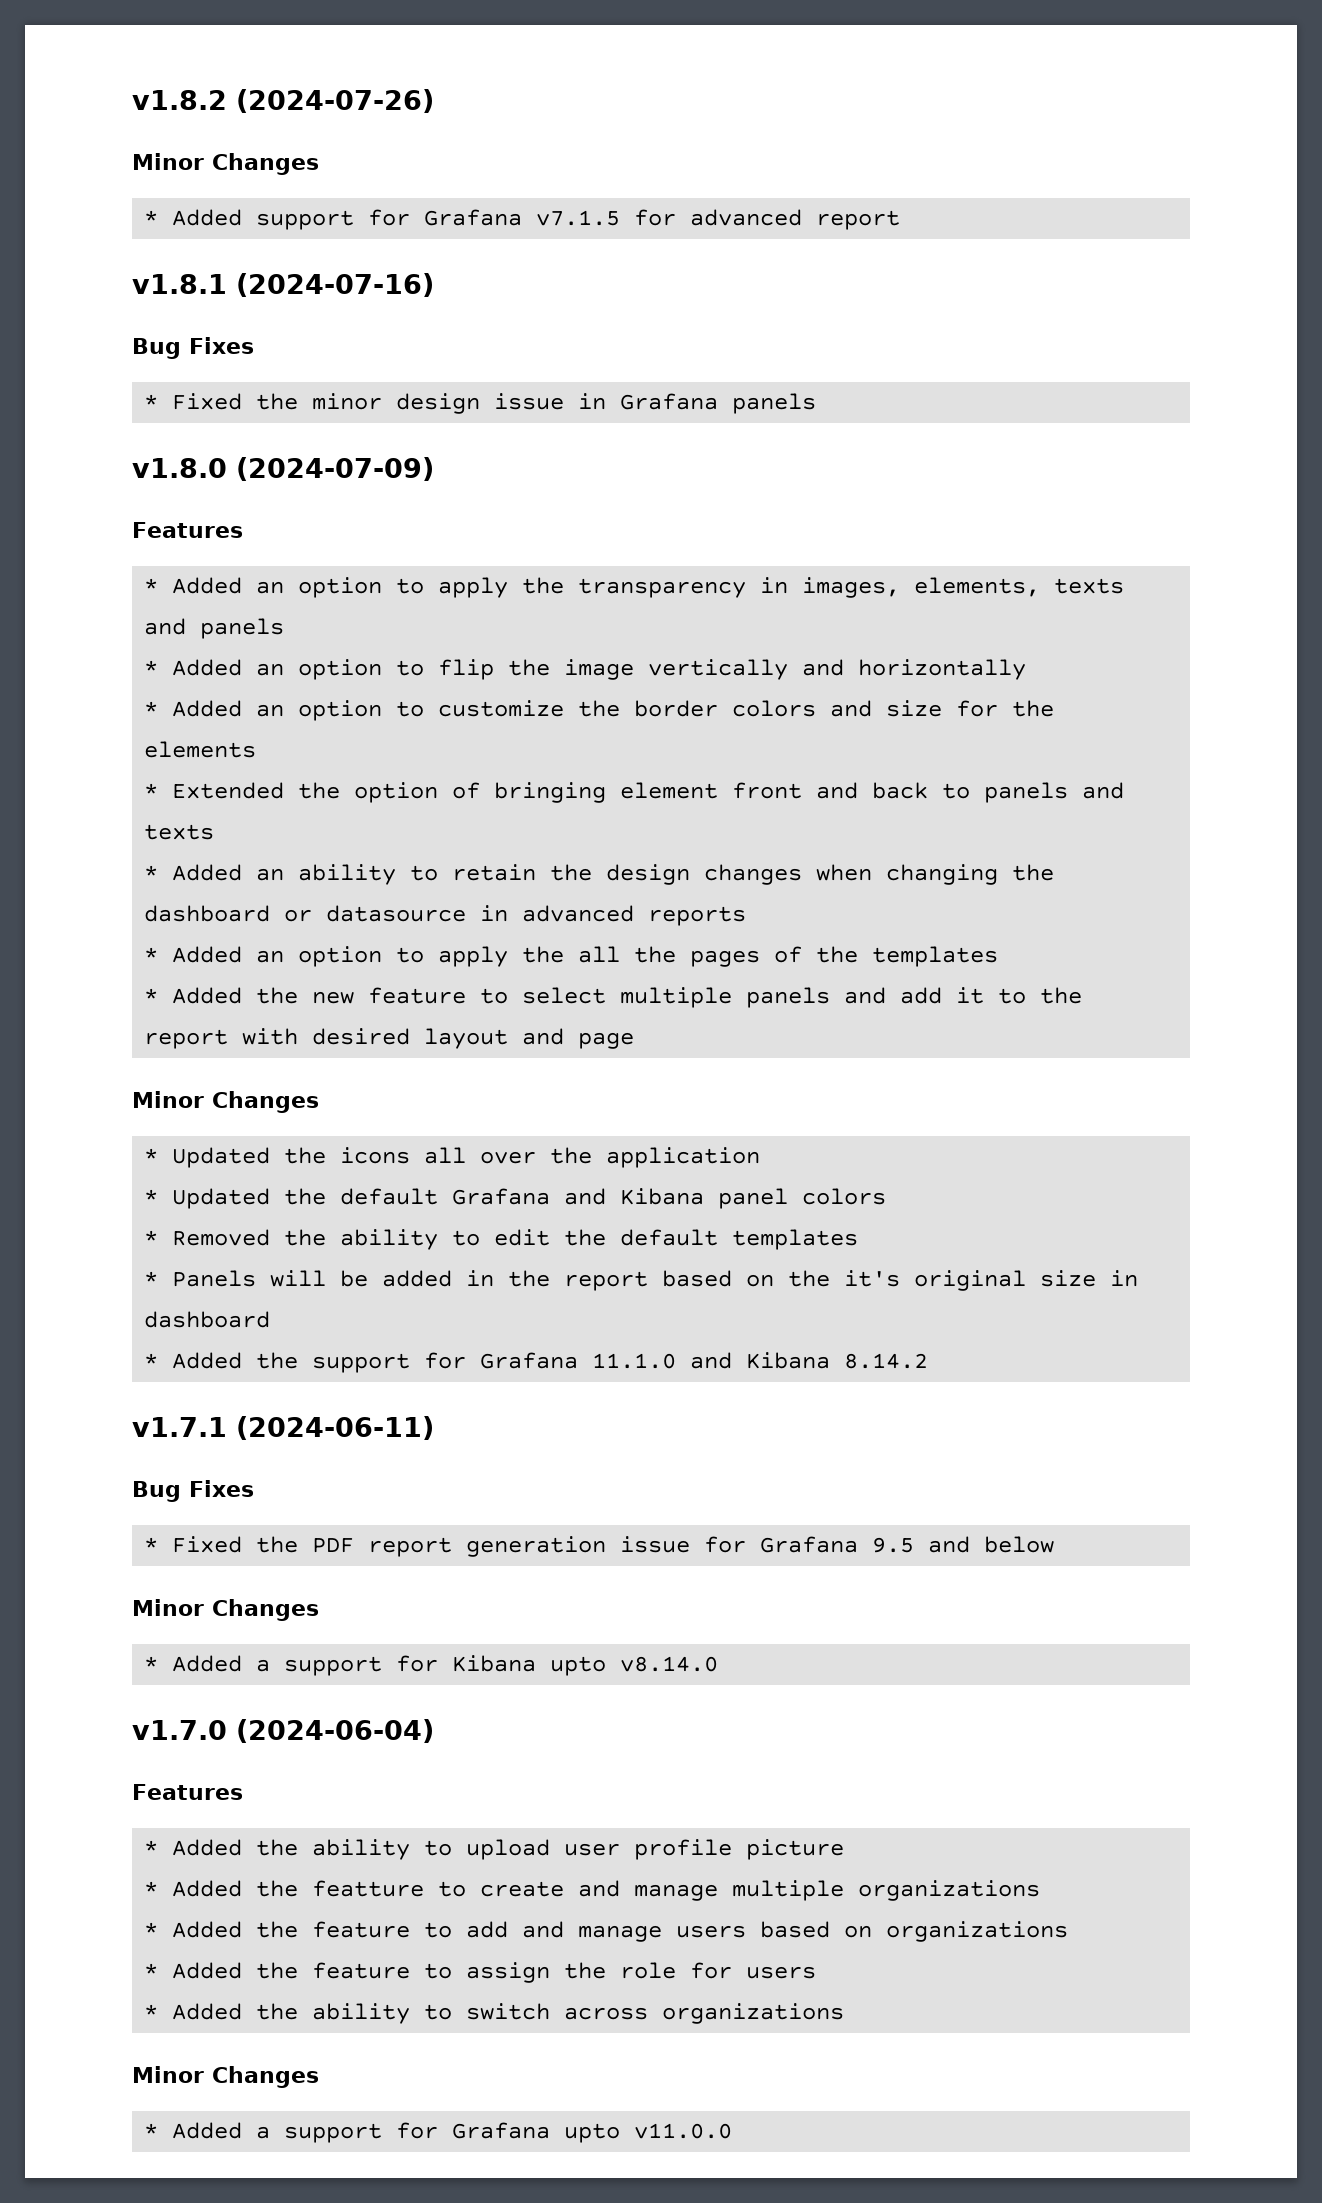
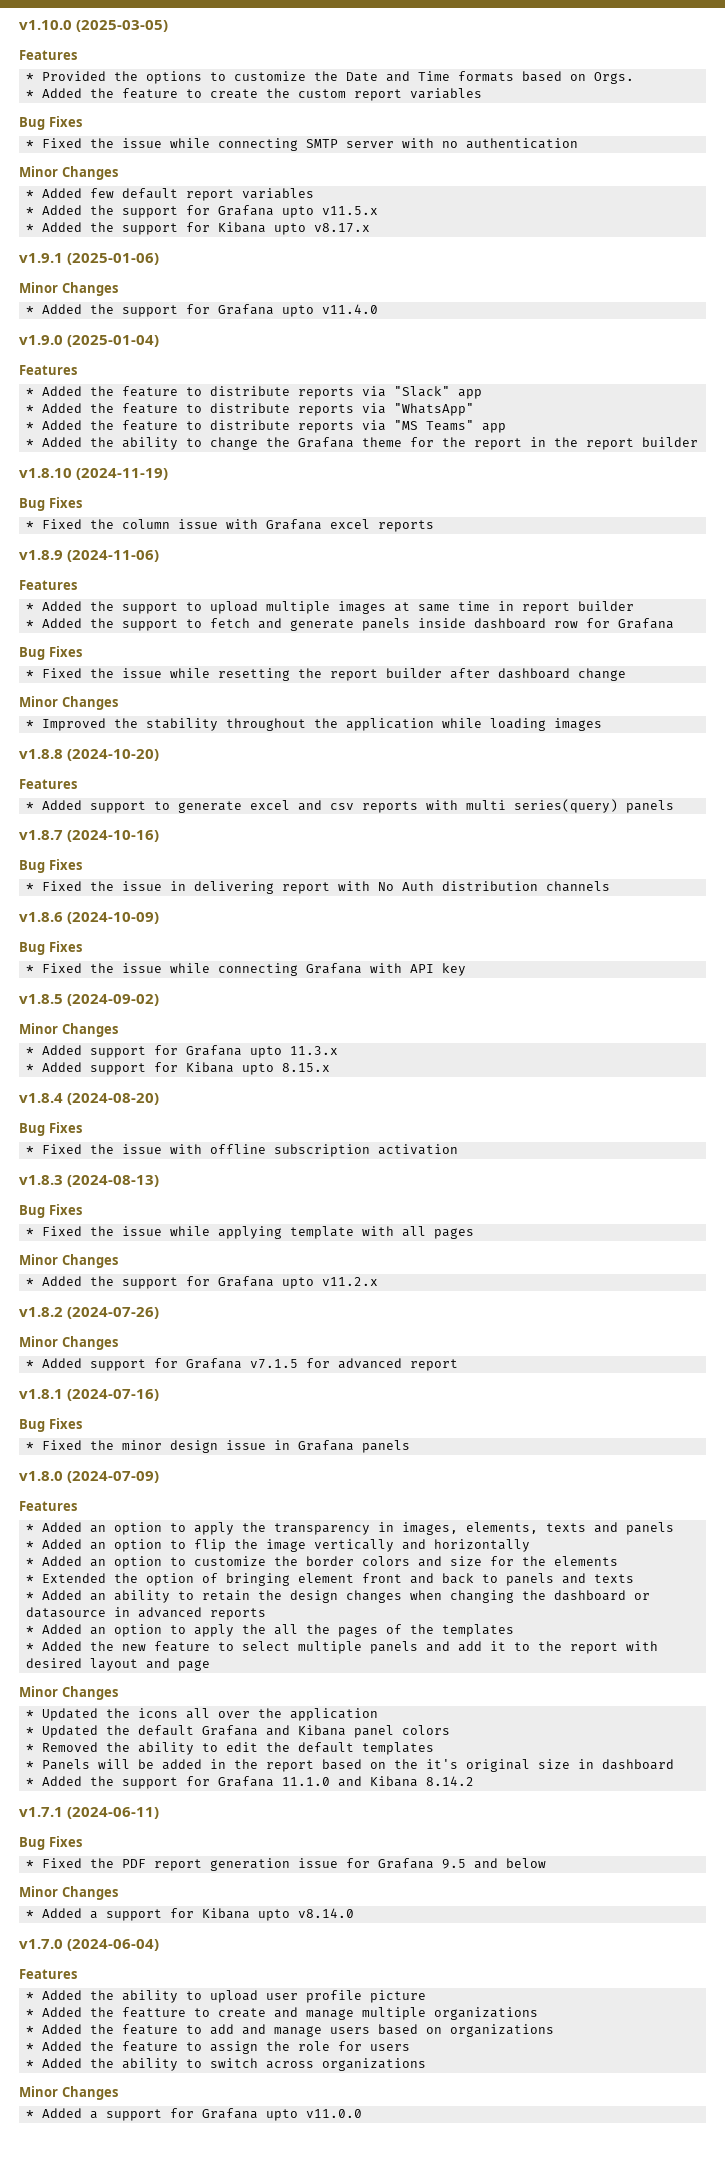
(132, 100) none -> [19,20,169,32] [19,50,77,60] [26,71,635,84] [26,88,483,101] [19,116,82,130] [26,138,579,151] [19,166,118,180] [26,188,315,201] [26,205,379,218] [26,222,371,235] [19,253,160,265] [19,282,118,296] [26,304,379,317] [19,335,160,347] [19,365,77,375] [26,386,483,399] [26,403,475,416] [26,420,507,433] [26,437,699,450] [19,468,169,480] [19,497,82,511] [26,519,435,532] [19,550,160,562] [19,580,77,590] [26,601,635,614] [26,618,675,631] [19,646,82,660] [26,668,627,681] [19,696,118,710] [26,718,603,731] [19,749,160,761] [19,779,77,789] [26,799,675,813] [19,830,160,842] [19,859,82,873] [26,881,611,894] [19,912,160,924] [19,941,82,955] [26,963,467,976] [19,994,160,1006] [19,1023,118,1037] [26,1045,339,1058] [26,1062,331,1075] [19,1093,160,1105] [19,1122,82,1136] [26,1144,459,1157] [19,1175,160,1187] [19,1204,82,1218] [26,1226,475,1239] [19,1254,118,1268] [26,1276,379,1289] v1.10.0 (2025-03-05) // Features // * Provided the options to customize the Date and Time formats based on Orgs. // * Added the feature to create the custom report variables // Bug Fixes // * Fixed the issue while connecting SMTP server with no authentication // Minor Changes // * Added few default report variables // * Added the support for Grafana upto v11.5.x // * Added the support for Kibana upto v8.17.x // v1.9.1 (2025-01-06) // Minor Changes // * Added the support for Grafana upto v11.4.0 // v1.9.0 (2025-01-04) // Features // * Added the feature to distribute reports via "Slack" app // * Added the feature to distribute reports via "WhatsApp" // * Added the feature to distribute reports via "MS Teams" app // * Added the ability to change the Grafana theme for the report in the report builder // v1.8.10 (2024-11-19) // Bug Fixes // * Fixed the column issue with Grafana excel reports // v1.8.9 (2024-11-06) // Features // * Added the support to upload multiple images at same time in report builder // * Added the support to fetch and generate panels inside dashboard row for Grafana // Bug Fixes // * Fixed the issue while resetting the report builder after dashboard change // Minor Changes // * Improved the stability throughout the application while loading images // v1.8.8 (2024-10-20) // Features // * Added support to generate excel and csv reports with multi series(query) panels // v1.8.7 (2024-10-16) // Bug Fixes // * Fixed the issue in delivering report with No Auth distribution channels // v1.8.6 (2024-10-09) // Bug Fixes // * Fixed the issue while connecting Grafana with API key // v1.8.5 (2024-09-02) // Minor Changes // * Added support for Grafana upto 11.3.x // * Added support for Kibana upto 8.15.x // v1.8.4 (2024-08-20) // Bug Fixes // * Fixed the issue with offline subscription activation // v1.8.3 (2024-08-13) // Bug Fixes // * Fixed the issue while applying template with all pages // Minor Changes // * Added the support for Grafana upto v11.2.x //

